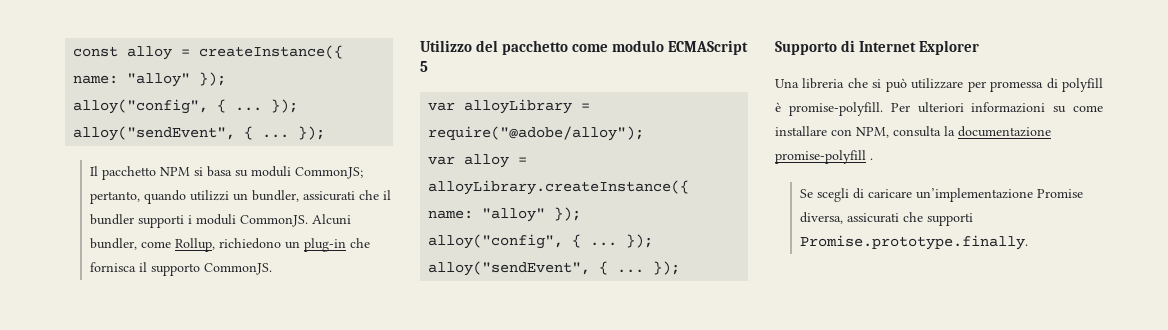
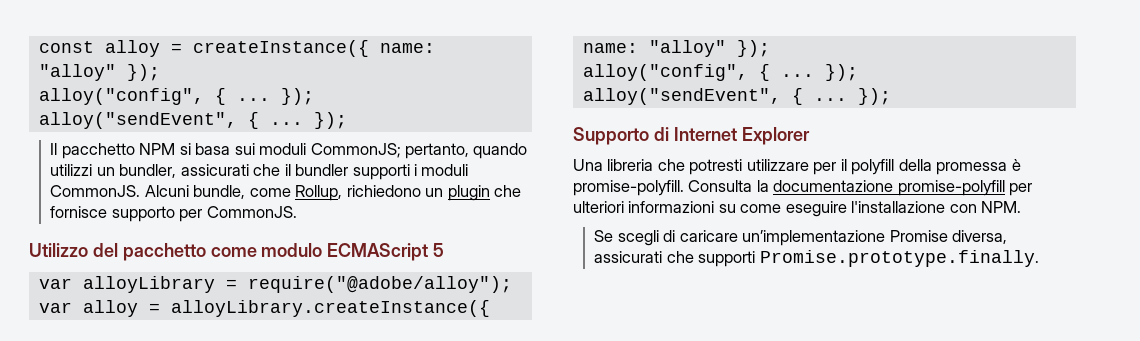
[234,170,248,177] su -> [234,143,255,155] sui
[89,238,137,250] bundler, -> [193,185,246,199] bundle,
[303,238,370,252] [89,262,200,276] plug-in che fornisca il supporto -> [447,185,522,201] [50,206,203,222] plugin che fornisce supporto per
[872,78,1103,92] [775,102,1103,116] [775,126,1051,138] [775,150,873,164] si può utilizzare per promessa di polyfill è promise-polyfill. Per ulteriori informazioni su come installare con NPM, consulta la documentazione promise-polyfill . -> [689,159,1021,175] [573,180,1033,196] [573,201,1022,217] potresti utilizzare per il polyfill della promessa è promise-polyfill. Consulta la documentazione promise-polyfill per ulteriori informazioni su come eseguire l'installazione con NPM.

